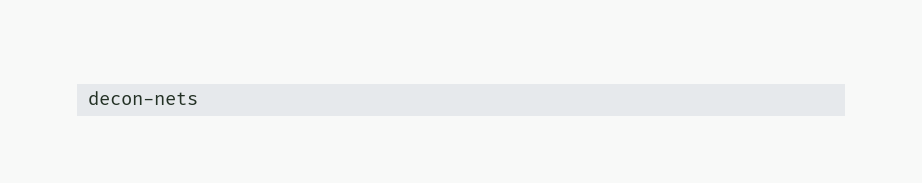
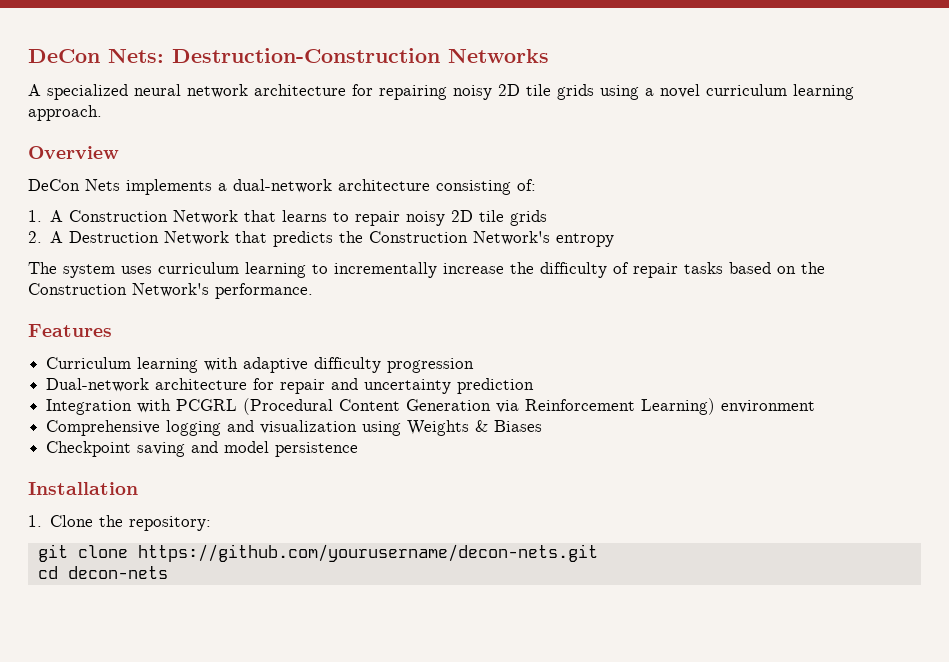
(88, 98) none -> [28,48,549,63] [28,84,854,100] [28,105,102,121] [28,146,119,159] [28,179,536,195] [28,210,548,226] [28,231,615,247] [28,262,825,278] [28,283,313,299] [28,324,112,337] [46,357,475,373] [46,378,535,394] [46,398,816,415] [46,420,543,436] [46,441,359,457] [28,482,138,495] [28,515,212,531] [37,544,598,562] [37,566,58,579] DeCon Nets: Destruction-Construction Networks // A specialized neural network architecture for repairing noisy 2D tile grids using a novel curriculum learning approach. // Overview // DeCon Nets implements a dual-network architecture consisting of: // 1. A Construction Network that learns to repair noisy 2D tile grids // 2. A Destruction Network that predicts the Construction Network's entropy // The system uses curriculum learning to incrementally increase the difficulty of repair tasks based on the Construction Network's performance. // Features // Curriculum learning with adaptive difficulty progression // Dual-network architecture for repair and uncertainty prediction // Integration with PCGRL (Procedural Content Generation via Reinforcement Learning) environment // Comprehensive logging and visualization using Weights & Biases // Checkpoint saving and model persistence // Installation // 1. Clone the repository: // git clone https://github.com/yourusername/decon-nets.git // cd

